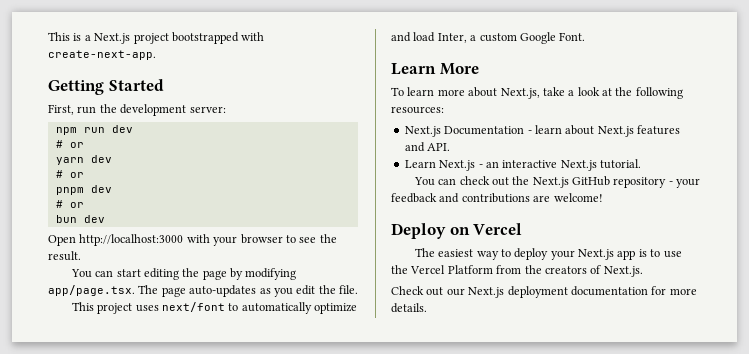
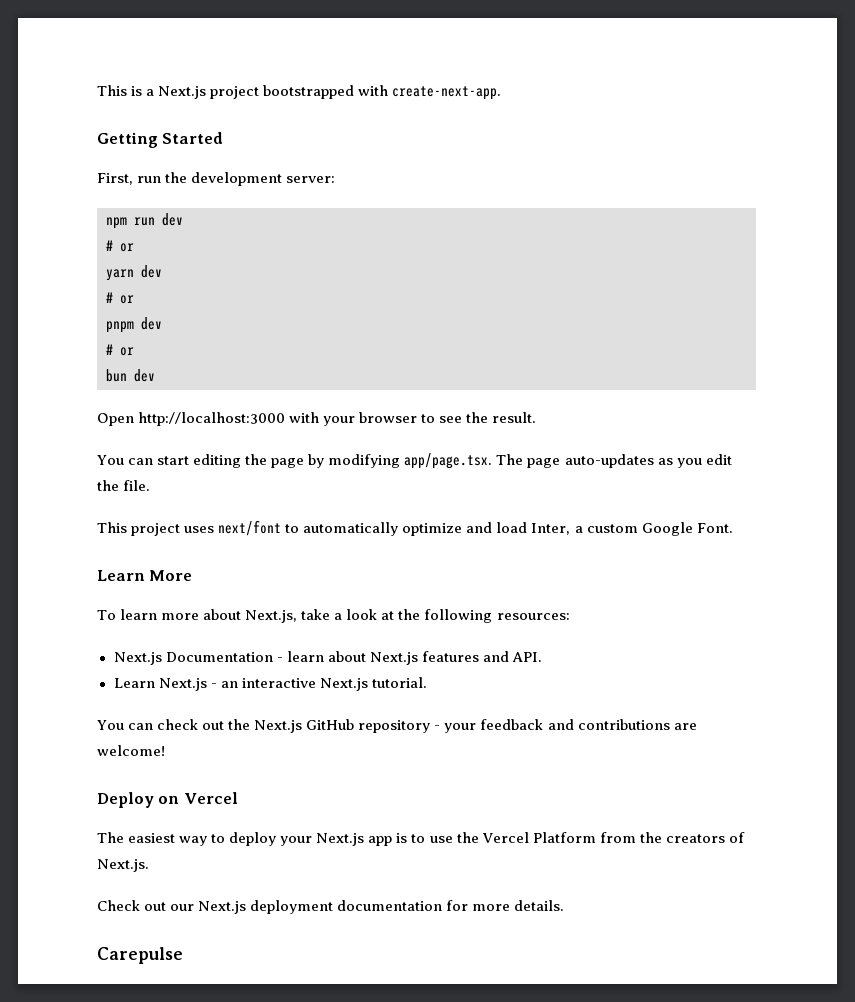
(427, 308) none -> [97,947,183,964] // Carepulse

